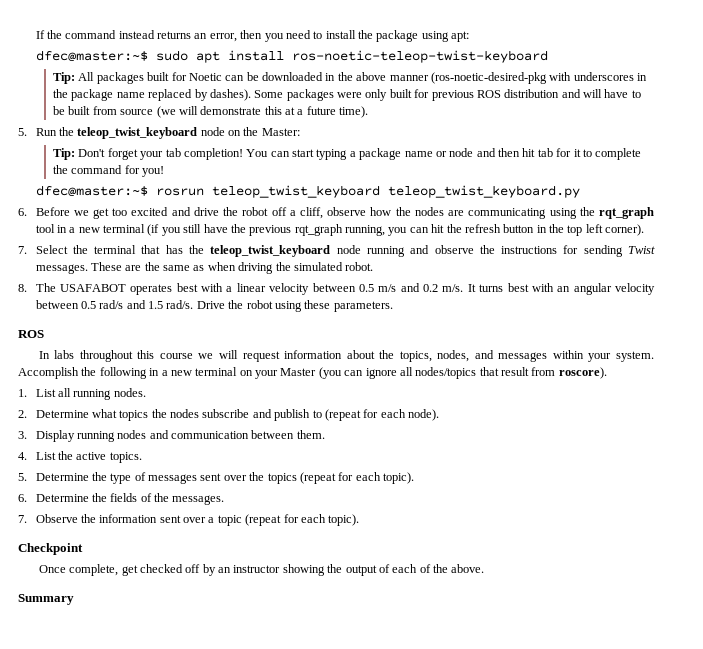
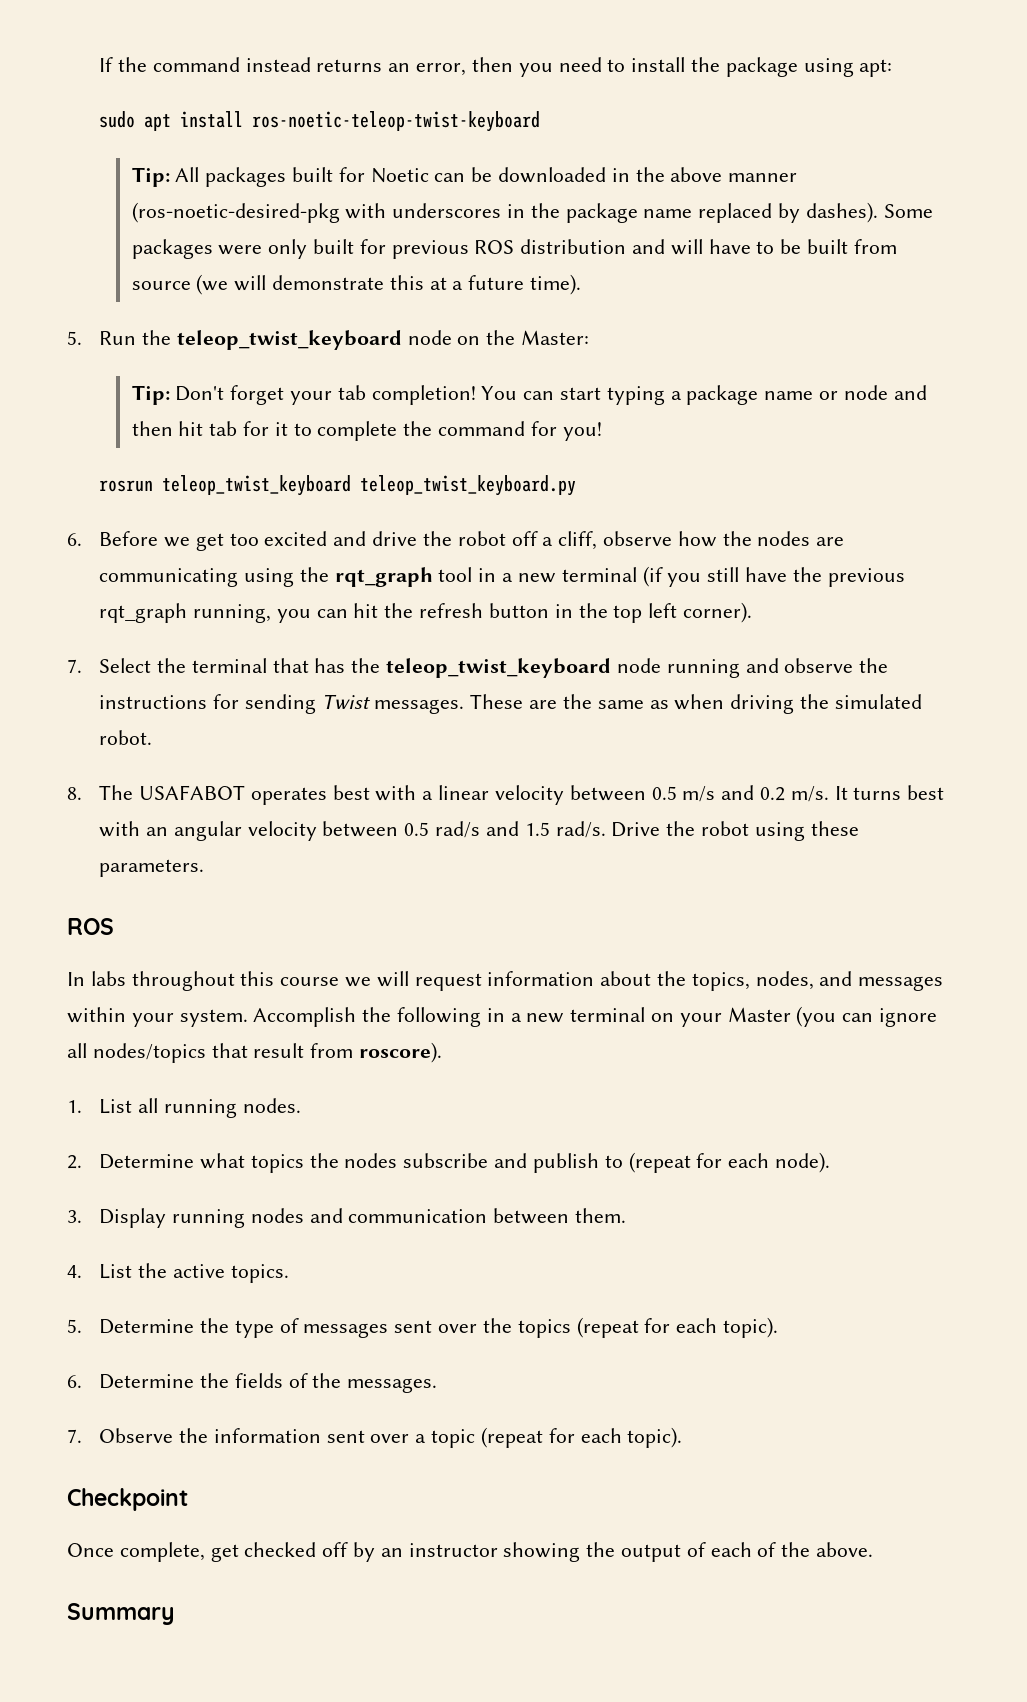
[35,50,148,62] dfec@master:~$ -> (893, 68) none
[35,185,148,197] dfec@master:~$ -> (602, 431) none

